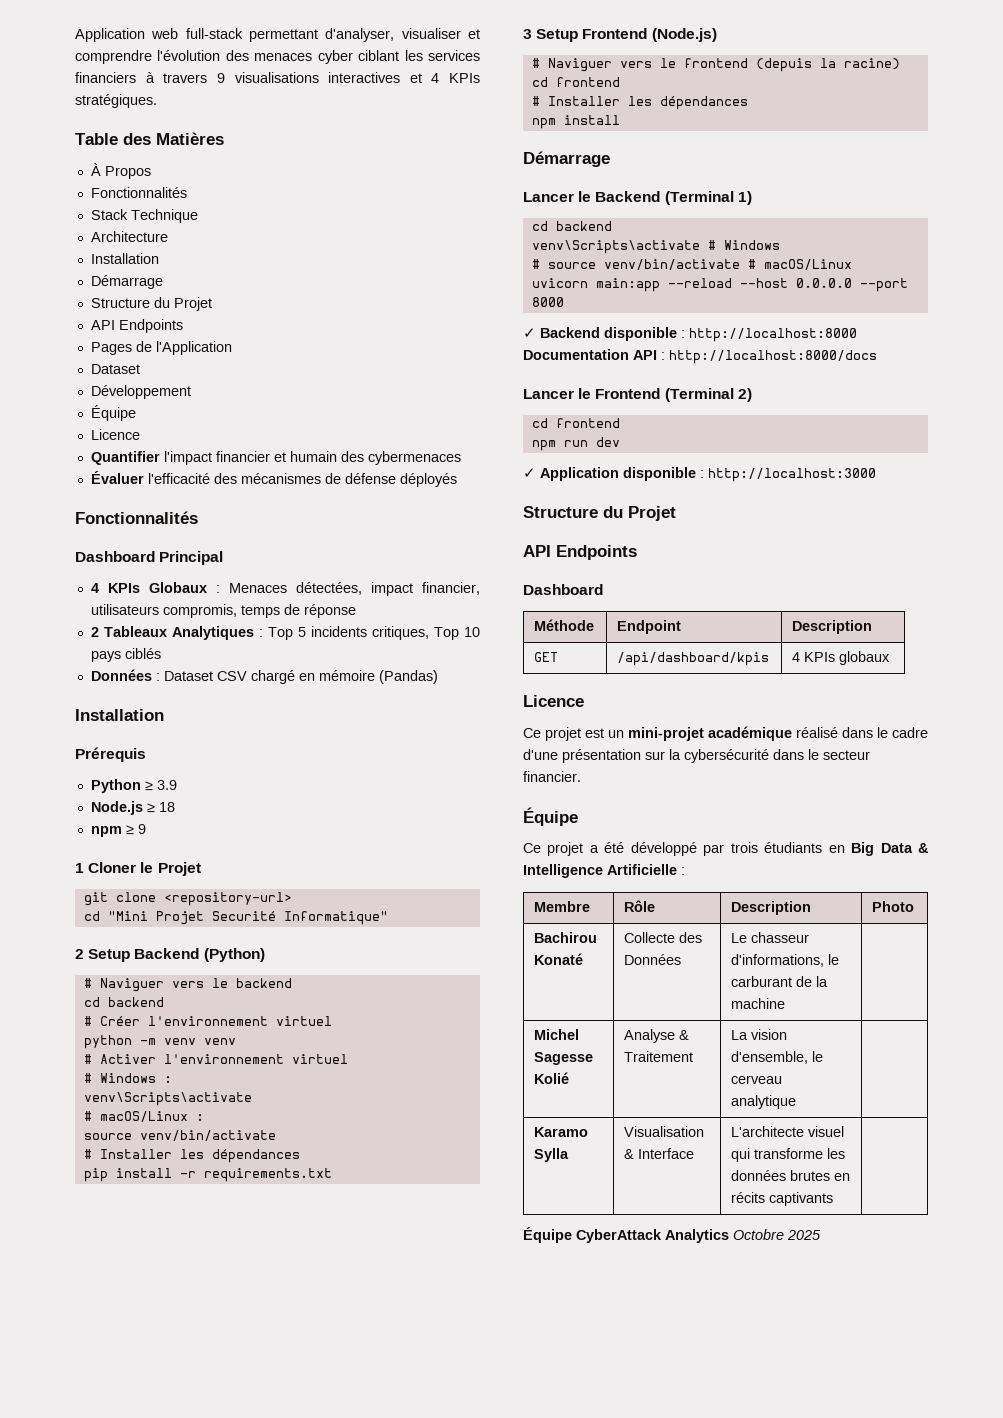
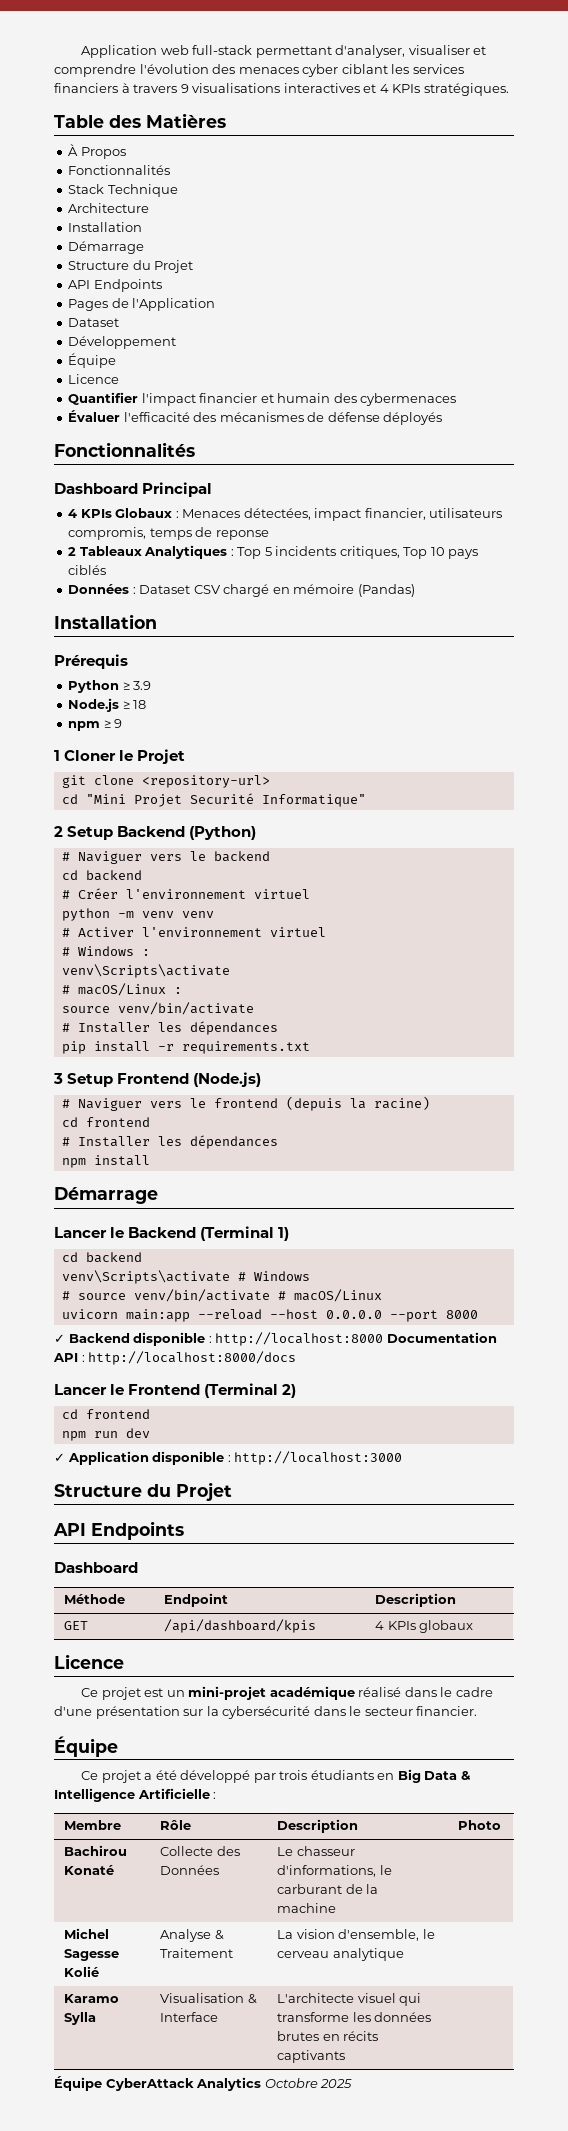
[303,604,356,618] réponse -> [215,530,269,540] reponse

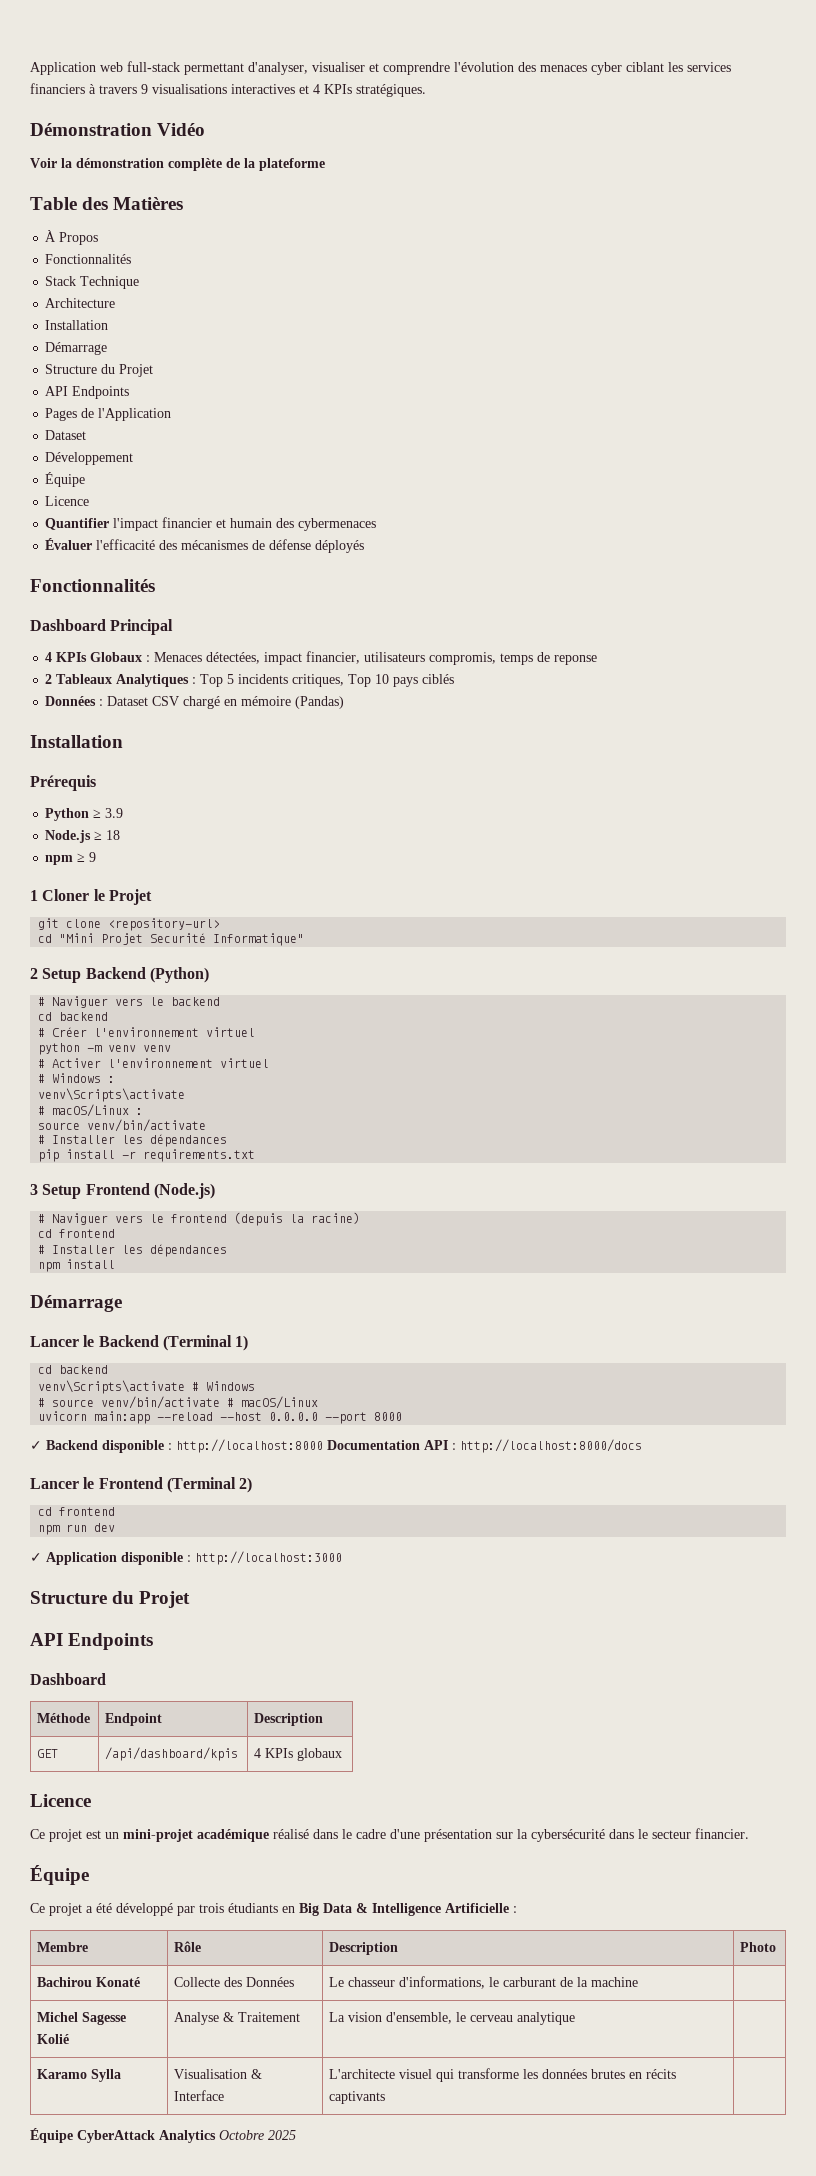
(509, 89) none -> [30,123,206,136] [30,158,325,171] // Démonstration Vidéo // Voir la démonstration complète de la plateforme

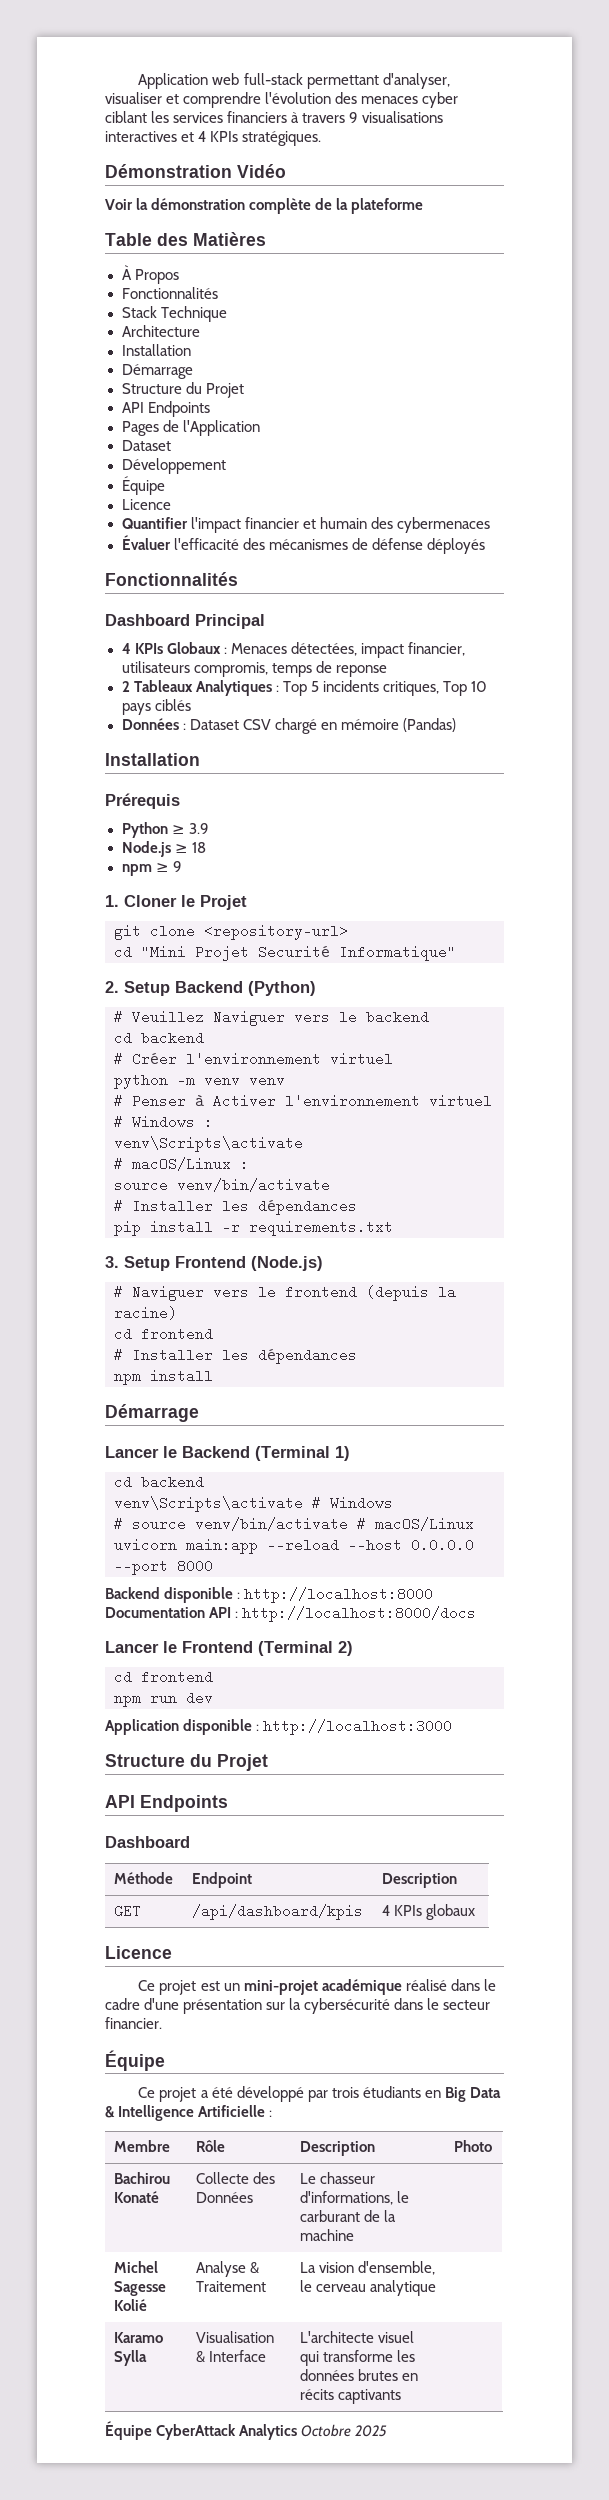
[30,890,38,901] 1 -> [105,895,119,907] 1.
[30,968,38,979] 2 -> [105,981,119,993] 2.
(46, 1001) none -> [132,1010,204,1024] Veuillez
(46, 1063) none -> [132,1094,204,1108] Penser à
[30,1184,38,1195] 3 -> [105,1256,119,1268] 3.
[30,1441,42,1450] ✓ -> (213, 1566) none
[30,1553,42,1562] ✓ -> (213, 1698) none

